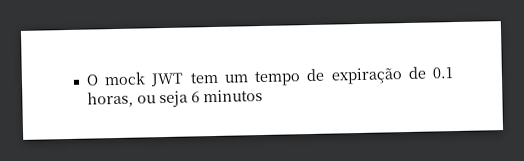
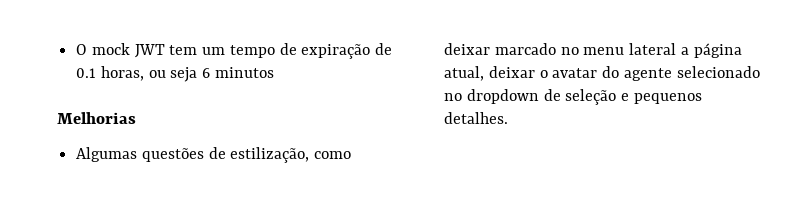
(263, 95) none -> [57,112,136,124] [76,147,352,163] [444,43,742,58] [444,66,760,81] [444,89,702,105] [444,112,509,124] // Melhorias // Algumas questões de estilização, como deixar marcado no menu lateral a página atual, deixar o avatar do agente selecionado no dropdown de seleção e pequenos detalhes.

